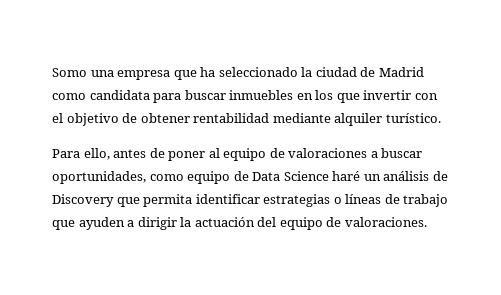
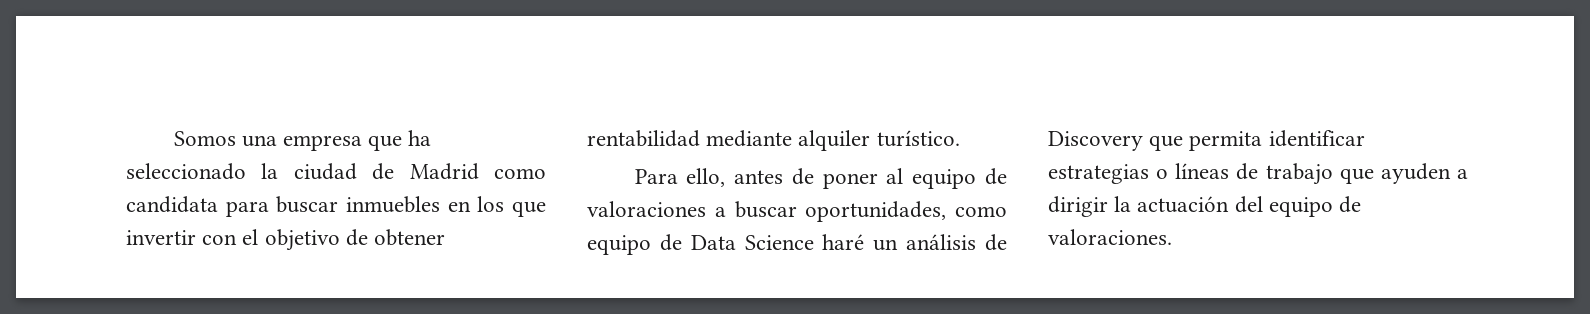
[52,68,87,77] Somo -> [173,131,236,146] Somos

